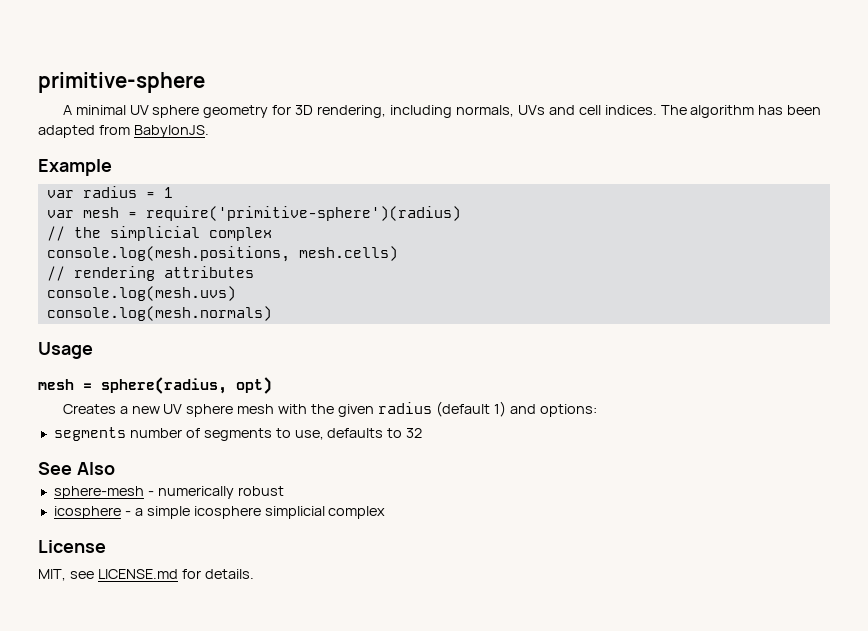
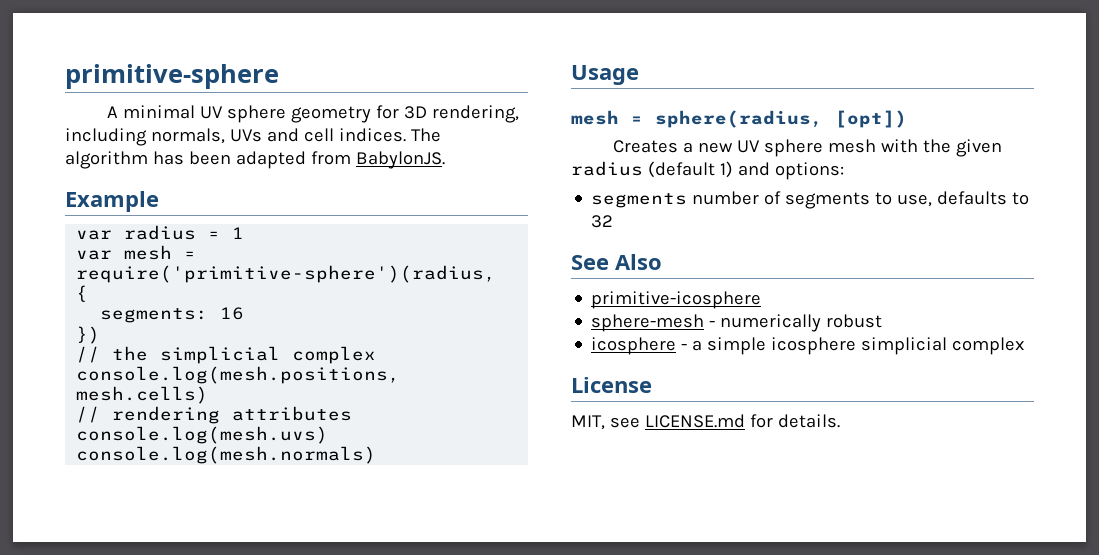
[145,206,461,221] require('primitive-sphere')(radius) -> [76,265,497,283] [76,285,89,302] [100,307,245,323] [76,326,101,344] require('primitive-sphere')(radius, { // segments: 16 // })
[236,377,272,394] opt) -> [835,110,907,128] [opt])
(115, 468) none -> [591,291,762,309] // primitive-icosphere

